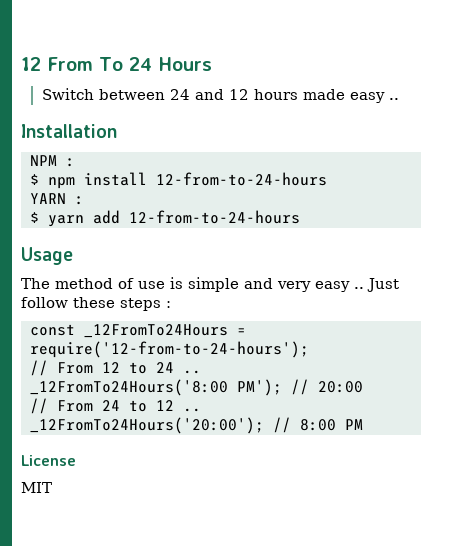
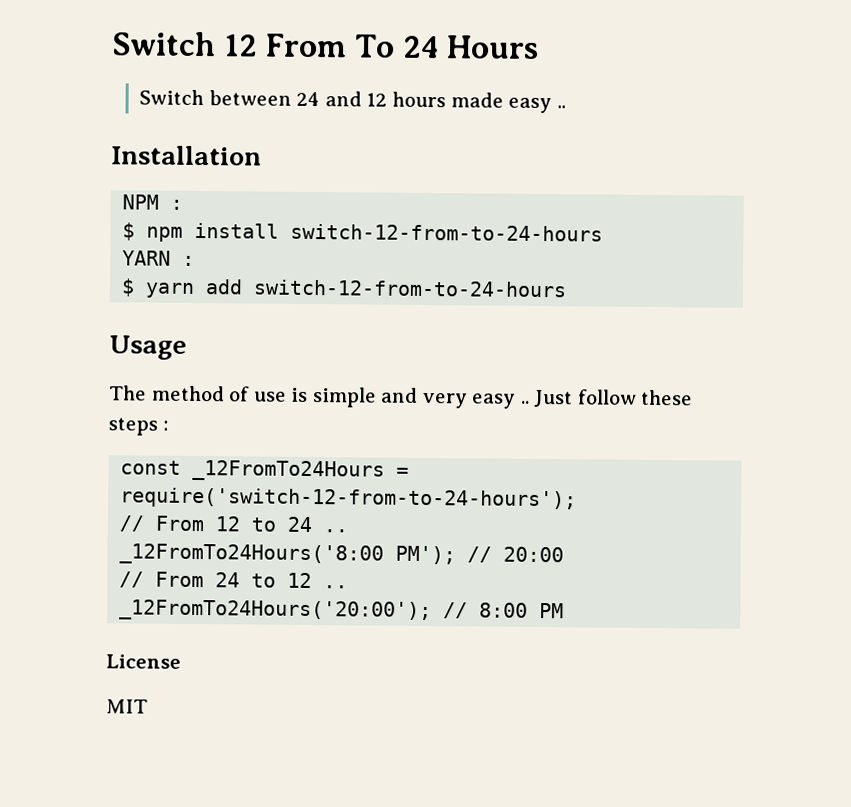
(21, 64) none -> [112,31,216,57] Switch
[156,172,327,186] 12-from-to-24-hours -> [290,223,604,242] switch-12-from-to-24-hours
[129,210,300,224] 12-from-to-24-hours -> [253,279,568,298] switch-12-from-to-24-hours
[30,341,309,358] require('12-from-to-24-hours'); -> [120,487,578,511] require('switch-12-from-to-24-hours');

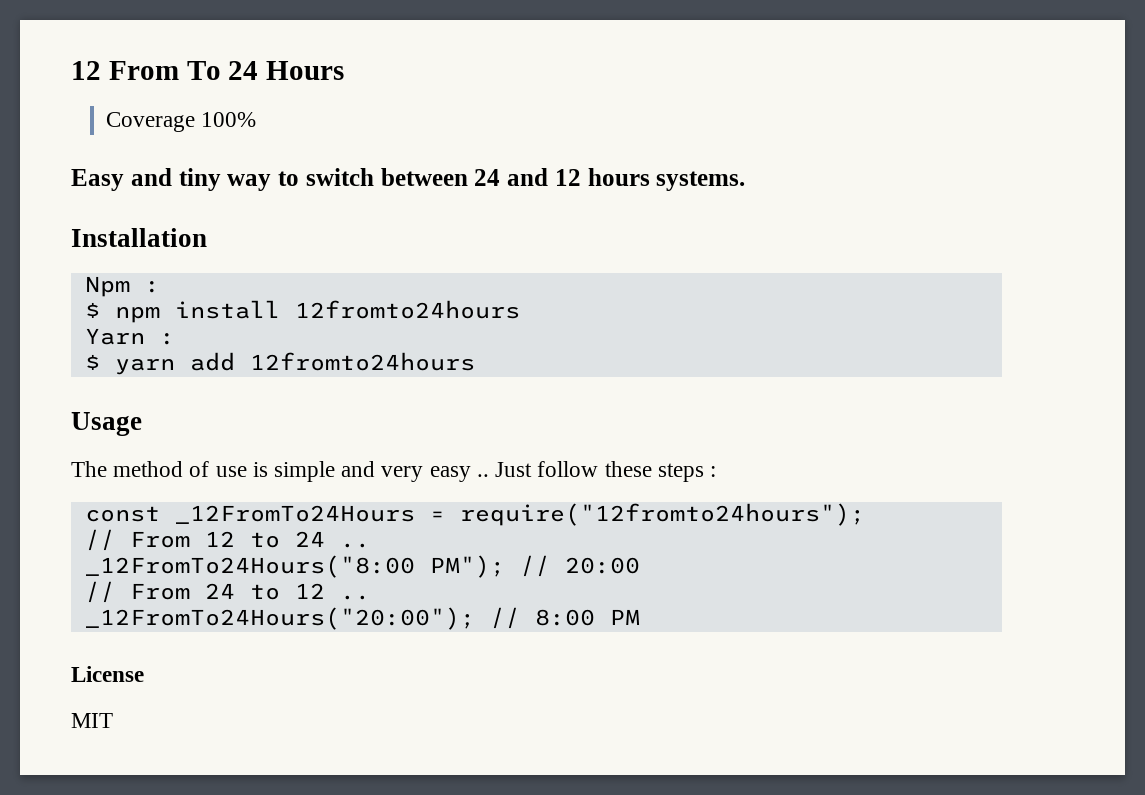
[112,31,216,57] Switch -> (71, 70) none
[139,89,205,106] Switch -> [106,112,257,132] [71,168,374,191] Coverage 100% // Easy and tiny way to switch
[450,92,566,114] made easy .. -> [656,171,746,191] systems.
[122,194,160,210] NPM -> [84,276,130,297] Npm
[290,223,604,242] [122,250,172,266] switch-12-from-to-24-hours // YARN -> [294,300,520,319] [84,328,145,345] 12fromto24hours // Yarn
[253,279,568,298] switch-12-from-to-24-hours -> [249,352,475,371] 12fromto24hours
[120,487,578,511] require('switch-12-from-to-24-hours'); -> [459,503,865,526] require("12fromto24hours");
[119,543,457,566] _12FromTo24Hours('8:00 PM'); -> [84,555,505,578] _12FromTo24Hours("8:00 PM");
[119,599,433,623] _12FromTo24Hours('20:00'); -> [84,607,475,630] _12FromTo24Hours("20:00");

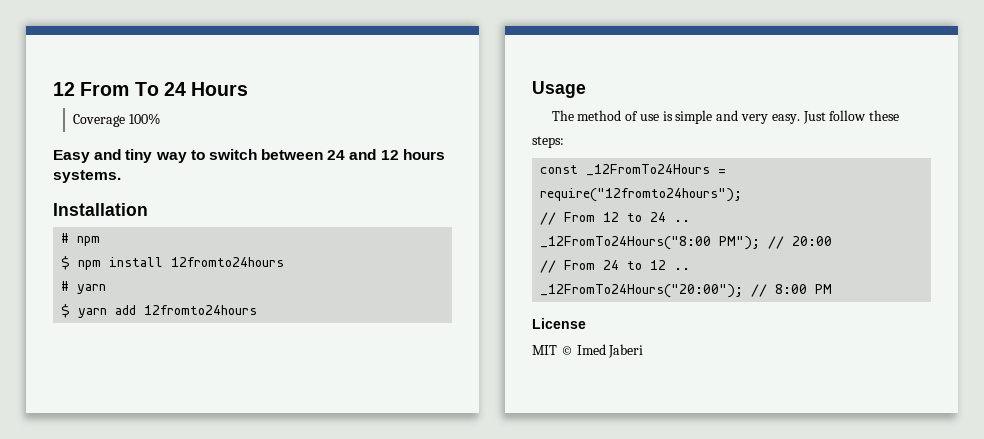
[84,276,160,297] Npm : -> [61,233,101,246] # npm
[84,328,175,345] Yarn : -> [61,281,107,294] # yarn
[429,466,489,482] easy .. -> [771,114,800,124] easy.
[657,463,716,482] steps : -> [532,136,564,148] steps:
(113, 720) none -> [560,344,644,358] © Imed Jaberi

